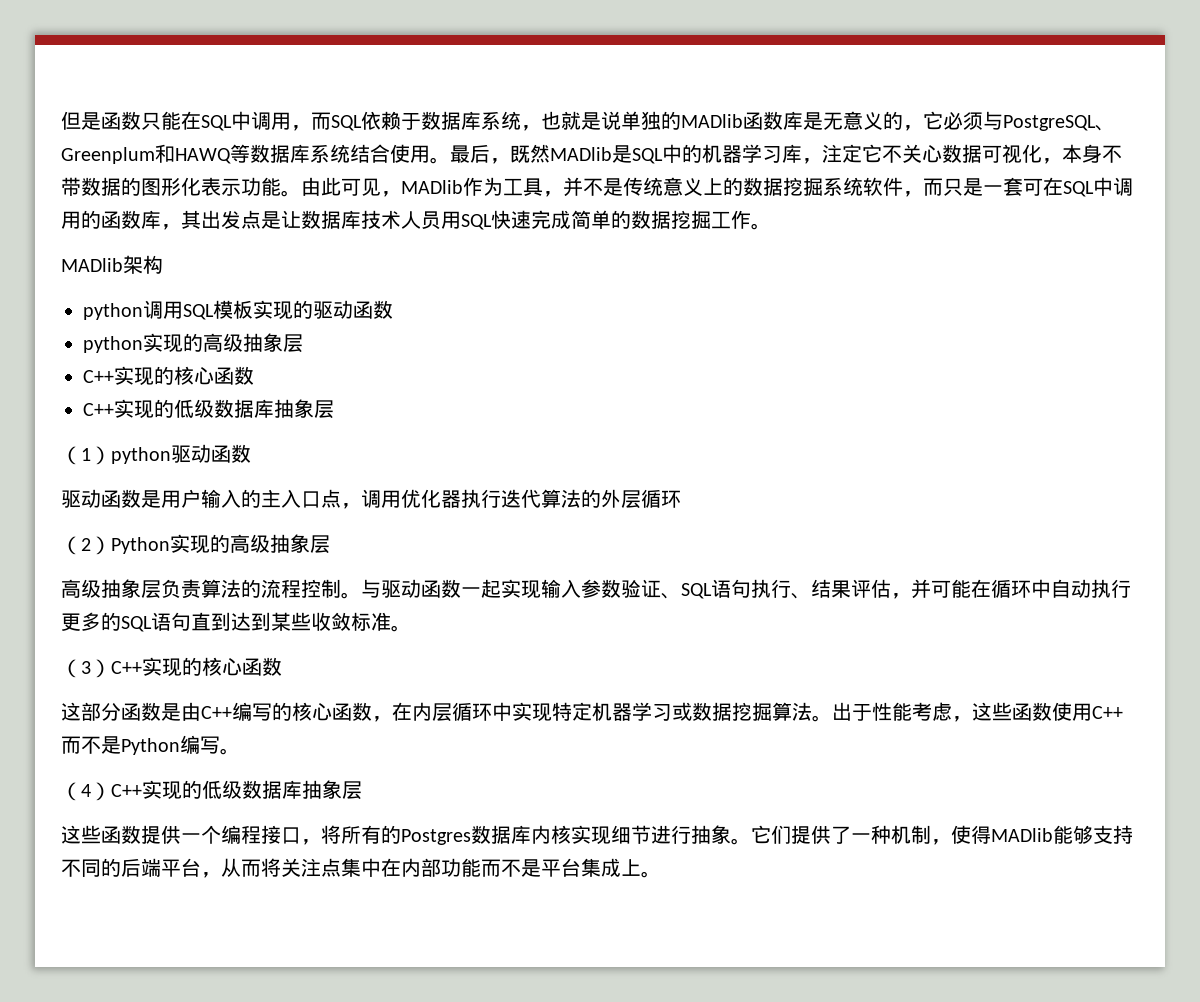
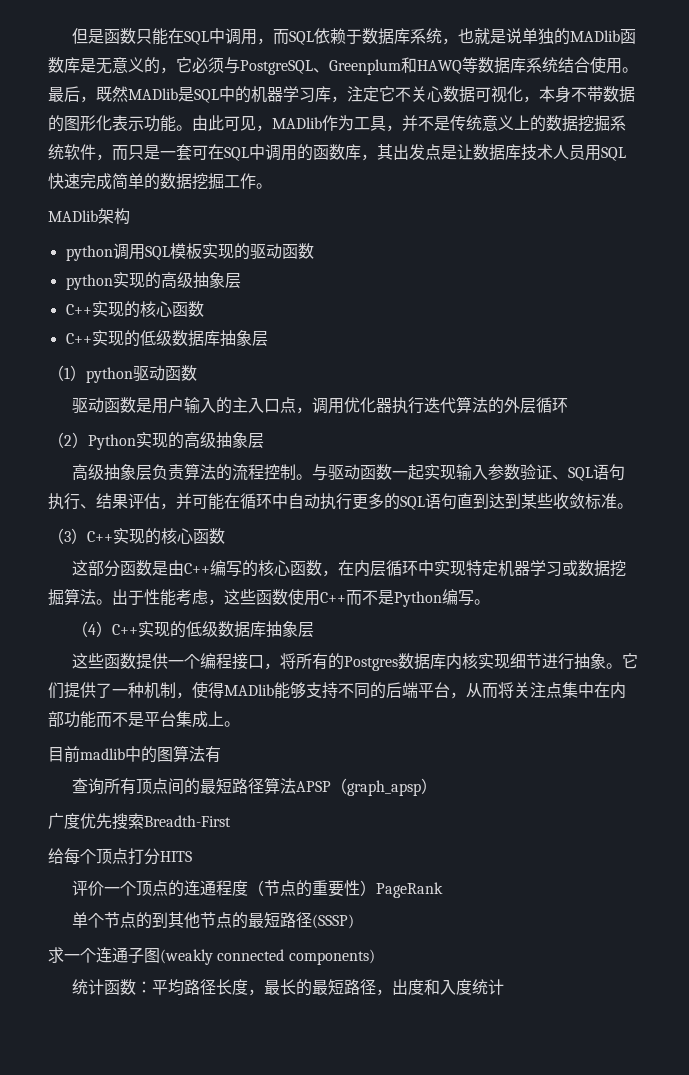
(661, 874) none -> [48,745,221,763] [72,777,438,796] [48,813,231,830] [48,848,192,865] [72,880,444,898] [72,912,355,929] [48,947,375,965] [72,979,505,996] // 目前madlib中的图算法有 // 查询所有顶点间的最短路径算法APSP（graph_apsp） // 广度优先搜索Breadth-First // 给每个顶点打分HITS // 评价一个顶点的连通程度（节点的重要性）PageRank // 单个节点的到其他节点的最短路径(SSSP) // 求一个连通子图(weakly connected components) // 统计函数：平均路径长度，最长的最短路径，出度和入度统计

